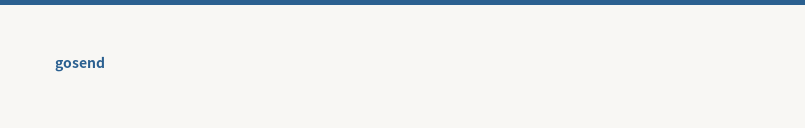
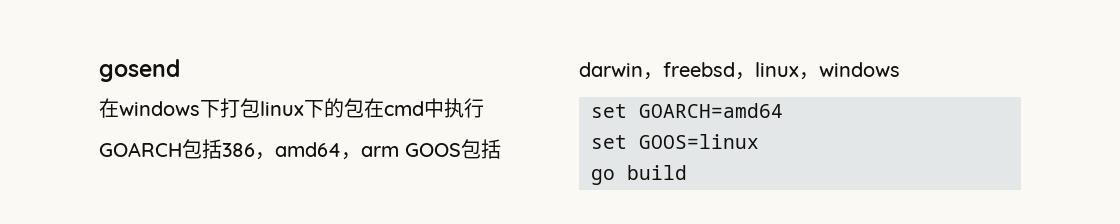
(105, 64) none -> [99,98,484,118] [99,139,501,160] [579,62,900,80] [591,103,783,118] [591,134,759,149] [591,165,687,185] // 在windows下打包linux下的包在cmd中执行 // GOARCH包括386，amd64，arm GOOS包括darwin，freebsd，linux，windows // set GOARCH=amd64 // set GOOS=linux // go build

